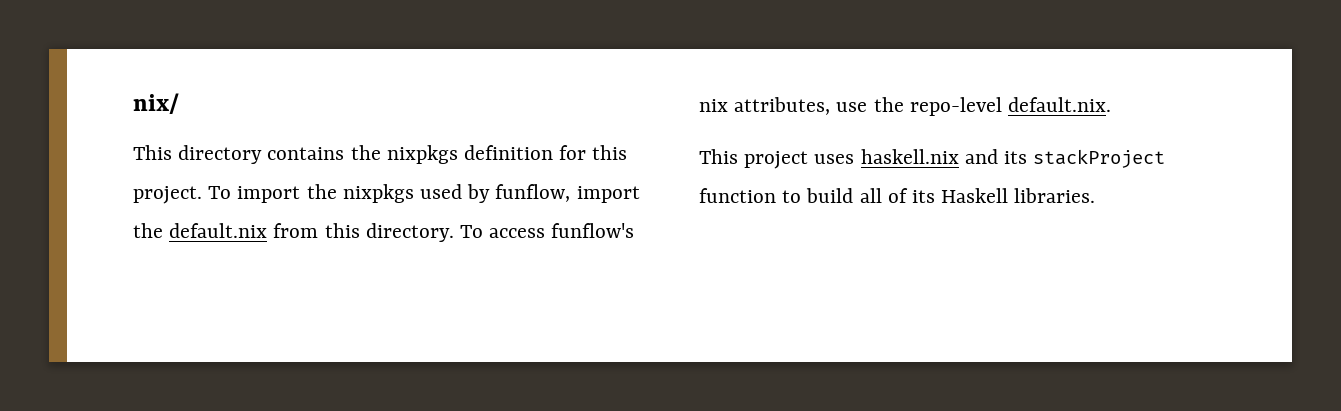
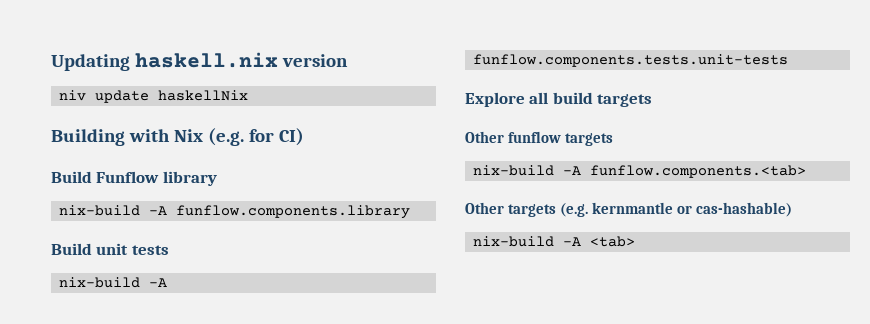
[133,93,179,114] [133,145,628,164] [133,184,640,204] [133,223,635,242] [699,97,1112,116] [699,149,1166,169] [699,188,1096,203] nix/ // This directory contains the nixpkgs definition for this project. To import the nixpkgs used by funflow, import the default.nix from this directory. To access funflow's nix attributes, use the repo-level default.nix. // This project uses haskell.nix and its stackProject function to build all of its Haskell libraries. -> [51,52,348,71] [58,90,248,103] [51,128,304,146] [51,171,217,186] [58,205,410,219] [51,243,169,255] [58,277,167,288] [472,54,788,67] [465,92,653,107] [465,131,613,146] [472,165,806,178] [465,202,792,217] [472,236,635,247] Updating haskell.nix version // niv update haskellNix // Building with Nix (e.g. for CI) // Build Funflow library // nix-build -A funflow.components.library // Build unit tests // nix-build -A funflow.components.tests.unit-tests // Explore all build targets // Other funflow targets // nix-build -A funflow.components.<tab> // Other targets (e.g. kernmantle or cas-hashable) // nix-build -A <tab>

